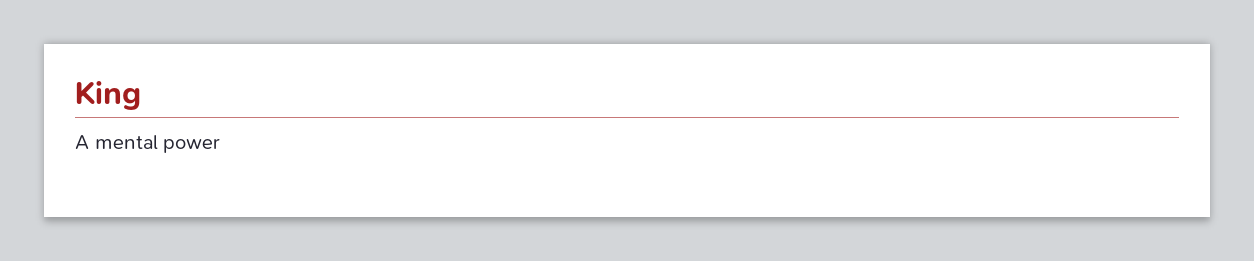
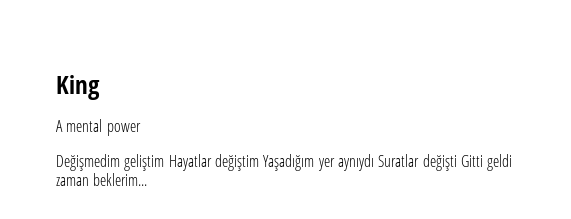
(221, 145) none -> [56,154,513,171] [56,173,148,186] // Değişmedim geliştim Hayatlar değiştim Yaşadığım yer aynıydı Suratlar değişti Gitti geldi zaman beklerim...

